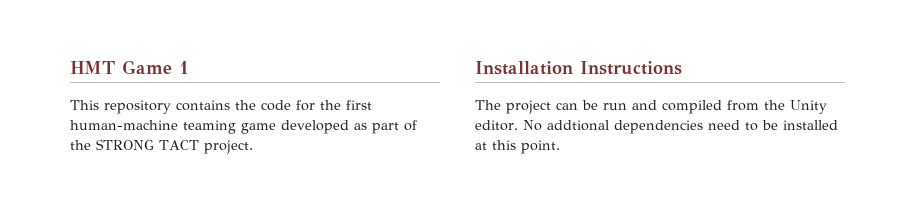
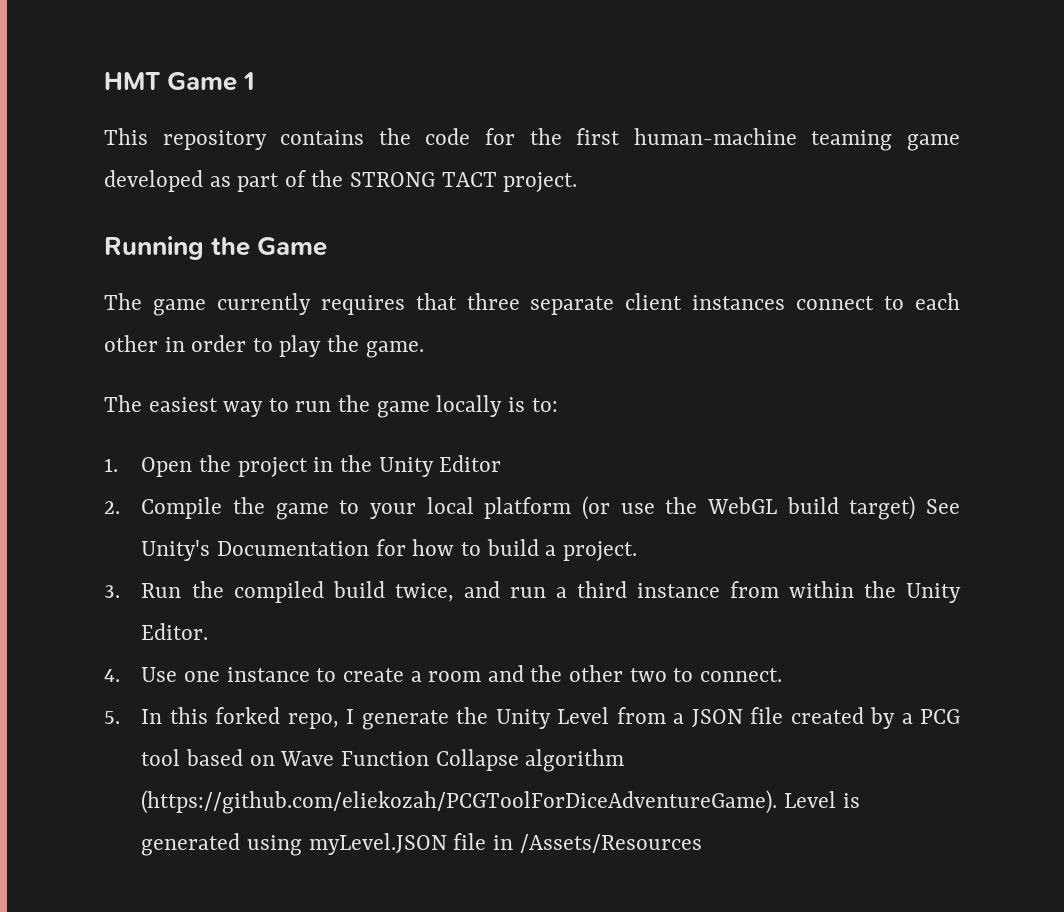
[475,61,682,75] [475,100,827,114] [475,120,838,134] [475,140,560,154] Installation Instructions // The project can be run and compiled from the Unity editor. No addtional dependencies need to be installed at this point. -> [104,236,328,260] [104,293,960,316] [104,335,424,358] [104,395,558,418] [104,455,502,477] [104,496,961,520] [141,539,637,561] [104,581,961,603] [141,623,209,640] [104,665,782,682] [104,707,960,730] [141,749,625,772] [141,790,860,814] [141,833,702,856] Running the Game // The game currently requires that three separate client instances connect to each other in order to play the game. // The easiest way to run the game locally is to: // 1. Open the project in the Unity Editor // 2. Compile the game to your local platform (or use the WebGL build target) See Unity's Documentation for how to build a project. // 3. Run the compiled build twice, and run a third instance from within the Unity Editor. // 4. Use one instance to create a room and the other two to connect. // 5. In this forked repo, I generate the Unity Level from a JSON file created by a PCG tool based on Wave Function Collapse algorithm (https://github.com/eliekozah/PCGToolForDiceAdventureGame). Level is generated using myLevel.JSON file in /Assets/Resources

